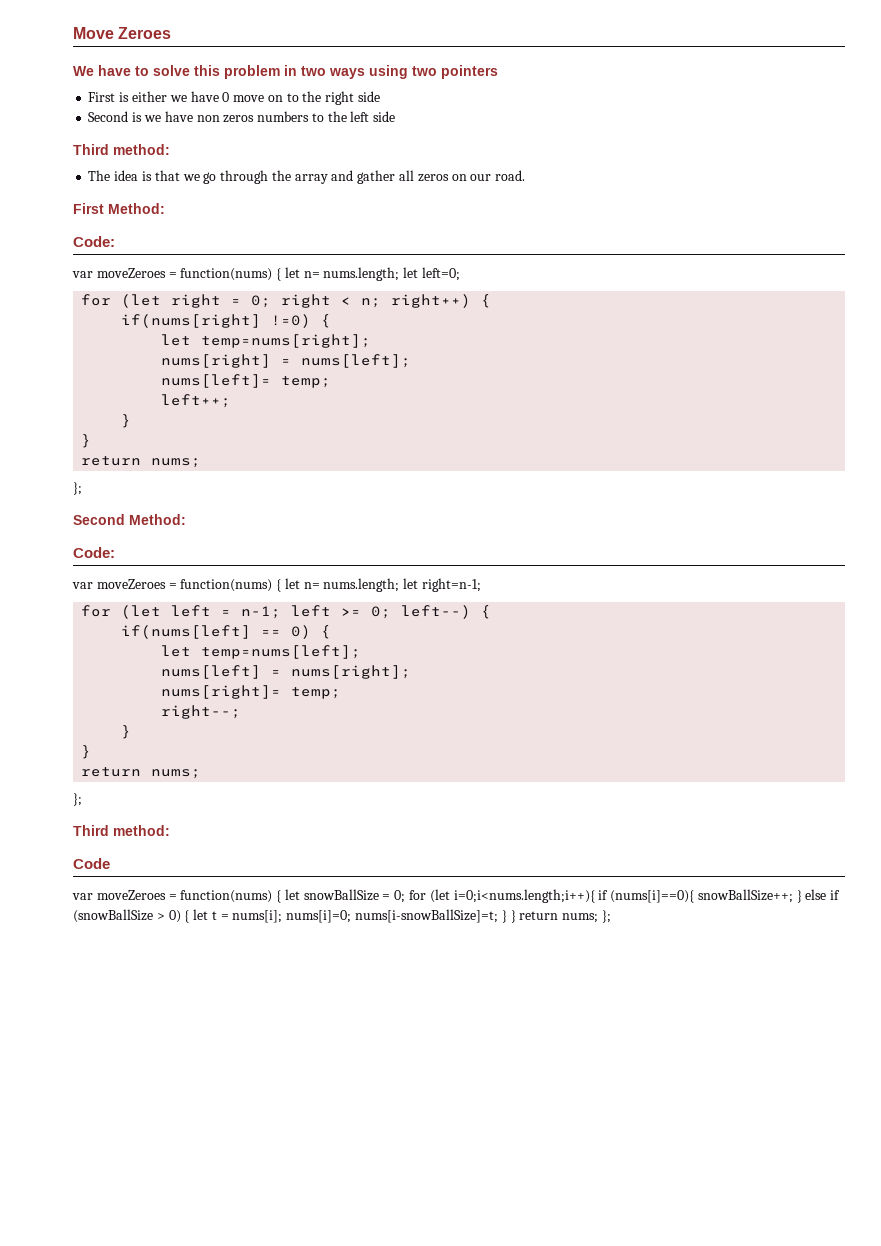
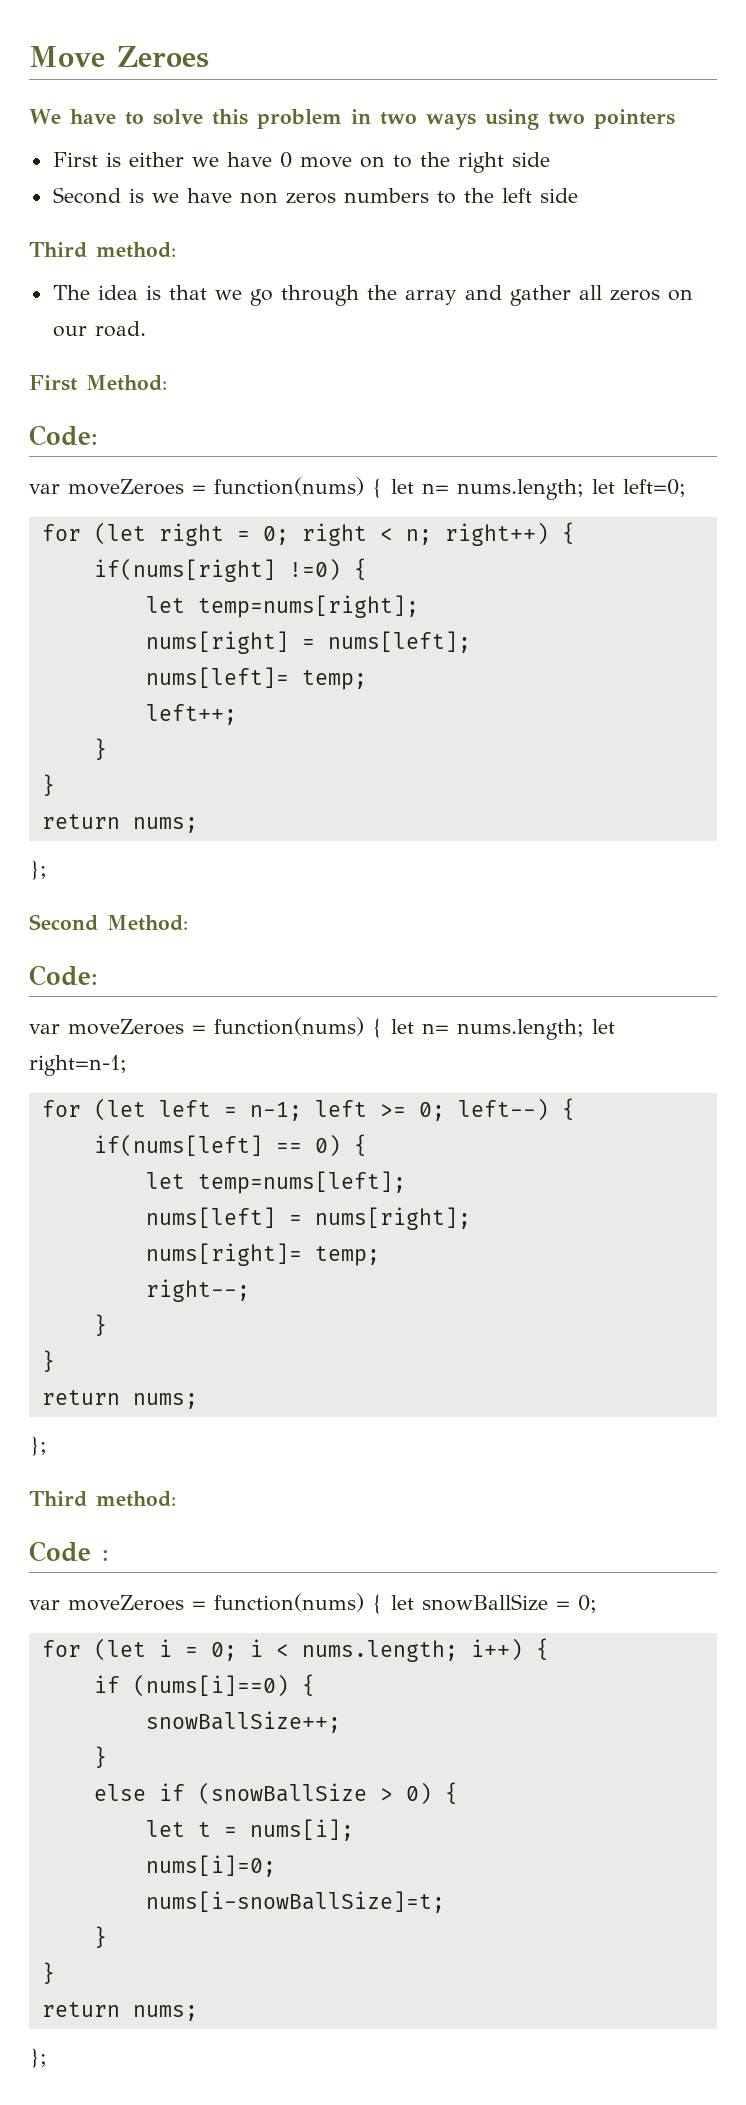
(110, 863) none -> [102,1550,109,1561] :
[409,889,695,903] for (let i=0;i<nums.length;i++){ if (nums[i]==0){ -> [41,1638,549,1662] [93,1674,315,1697] // for (let i = 0; i < nums.length; i++) { // if (nums[i]==0) { //
[796,890,802,903] } -> [93,1746,107,1768] // } //
(190, 916) none -> (458, 1793) //
(283, 916) none -> (354, 1830) //
(352, 916) none -> (276, 1866) //
[501,910,599,923] } } return nums; -> [93,1926,107,1948] [41,1962,55,1984] [41,2002,198,2021] // } // } // return nums; //

